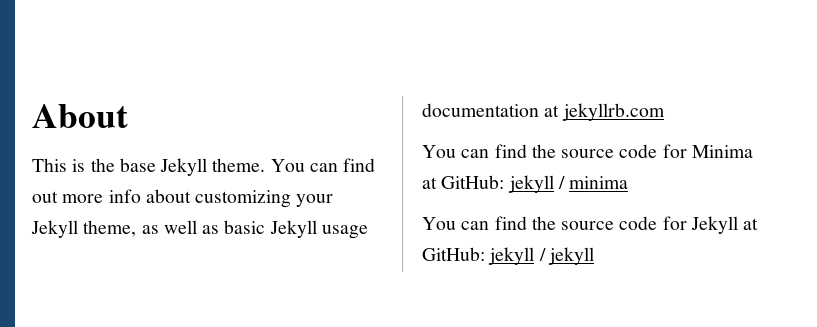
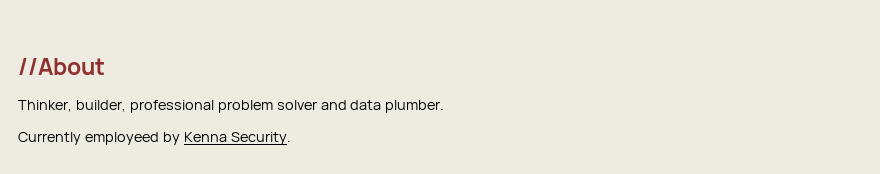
[32,104,128,128] [32,158,376,176] [32,189,334,208] [31,220,368,239] [422,103,665,121] [422,144,753,158] [422,175,629,193] [422,216,759,234] [422,247,594,265] About // This is the base Jekyll theme. You can find out more info about customizing your Jekyll theme, as well as basic Jekyll usage documentation at jekyllrb.com // You can find the source code for Minima at GitHub: jekyll / minima // You can find the source code for Jekyll at GitHub: jekyll / jekyll -> [18,58,105,75] [18,100,445,113] [18,132,291,145] //About // Thinker, builder, professional problem solver and data plumber. // Currently employeed by Kenna Security.

